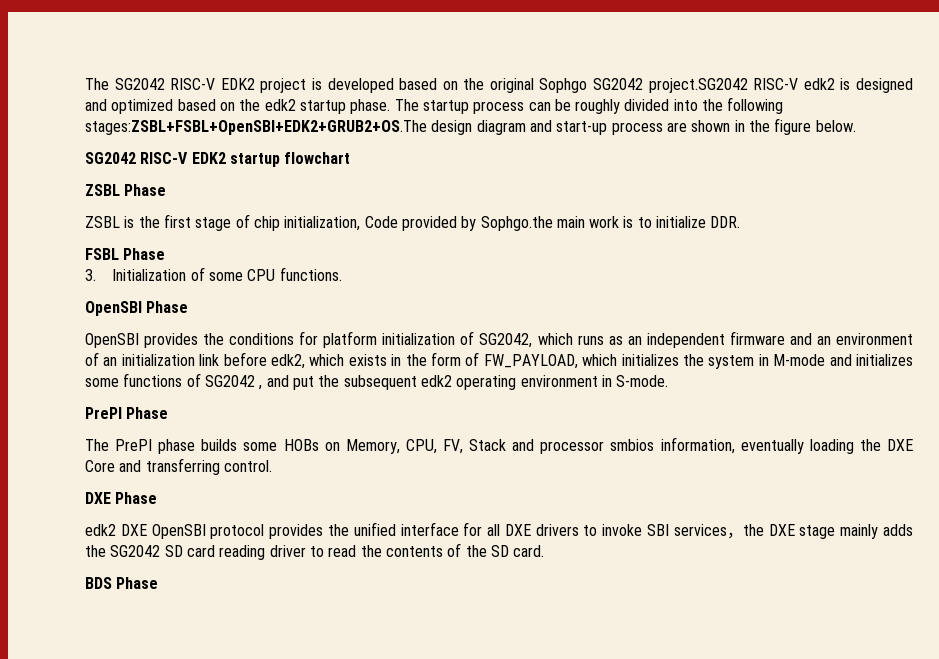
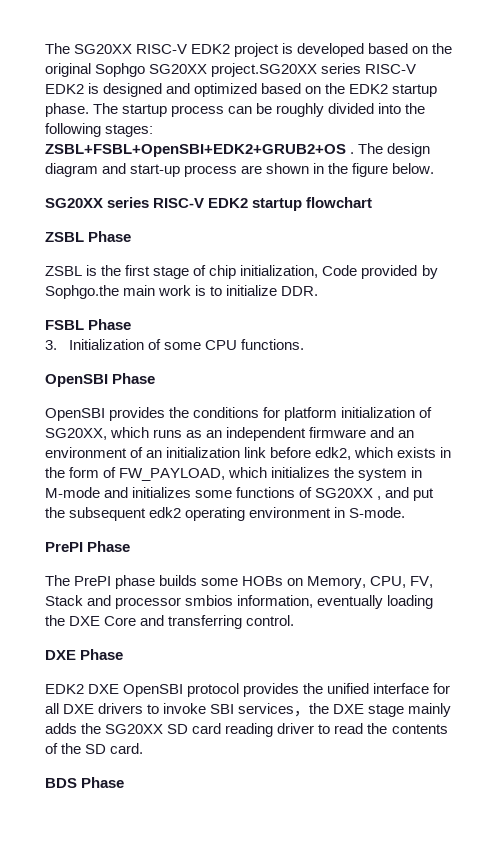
[85,78,165,90] The SG2042 -> [45,43,133,54] The SG20XX
[593,78,835,93] SG2042 project.SG2042 RISC-V edk2 -> [149,63,417,77] [45,84,84,94] SG20XX project.SG20XX series RISC-V EDK2
[264,99,296,111] edk2 -> [349,84,389,94] EDK2
[85,120,427,135] stages:ZSBL+FSBL+OpenSBI+EDK2+GRUB2+OS.The -> [105,124,154,137] [45,143,384,157] stages: ZSBL+FSBL+OpenSBI+EDK2+GRUB2+OS . The
[85,152,136,164] SG2042 -> [45,197,150,208] SG20XX series
[479,333,533,348] SG2042, -> [45,428,107,440] SG20XX,
[204,375,255,387] SG2042 -> [315,488,374,498] SG20XX
[85,524,116,536] edk2 -> [45,684,84,694] EDK2
[110,545,161,557] SG2042 -> [105,724,164,734] SG20XX

